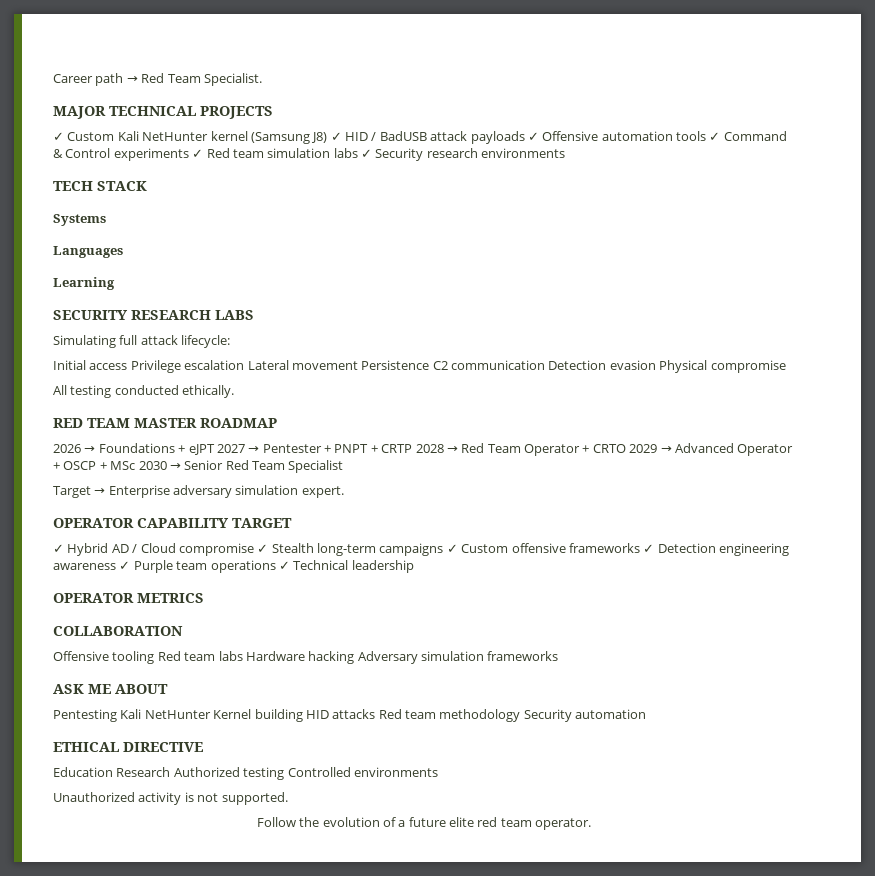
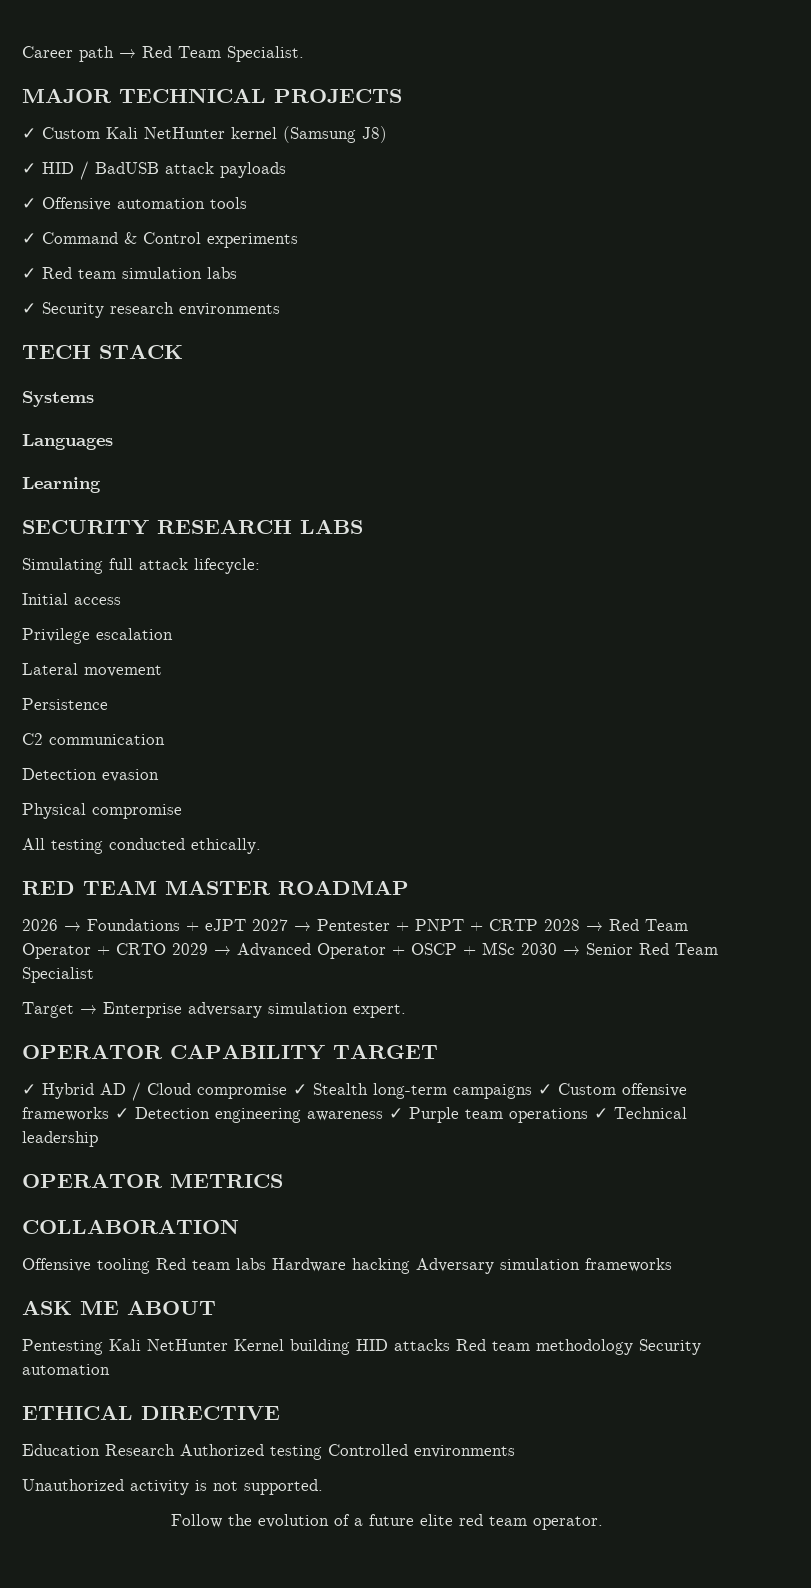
(328, 137) none -> (387, 134) //
(525, 137) none -> (286, 170) //
(706, 136) none -> (247, 203) //
(189, 154) none -> (298, 240) //
(358, 153) none -> (237, 273) //
(128, 366) none -> (121, 601) //
(245, 365) none -> (173, 634) //
(358, 365) none -> (162, 671) //
(430, 365) none -> (108, 704) //
(545, 365) none -> (165, 739) //
(656, 365) none -> (159, 775) //

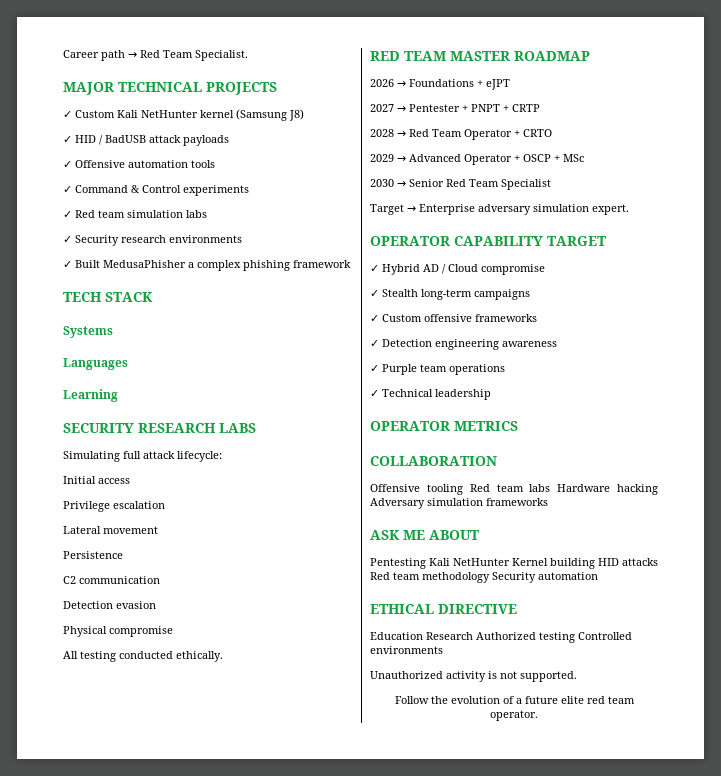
(280, 309) none -> [63,260,351,271] // ✓ Built MedusaPhisher a complex phishing framework
(246, 925) none -> (510, 84) //
(538, 925) none -> (540, 108) //
(166, 949) none -> (552, 133) //
(515, 948) none -> (584, 158) //
(287, 1091) none -> (545, 269) //
(532, 1091) none -> (530, 294) //
(109, 1114) none -> (537, 318) //
(383, 1116) none -> (557, 344) //
(588, 1115) none -> (505, 369) //

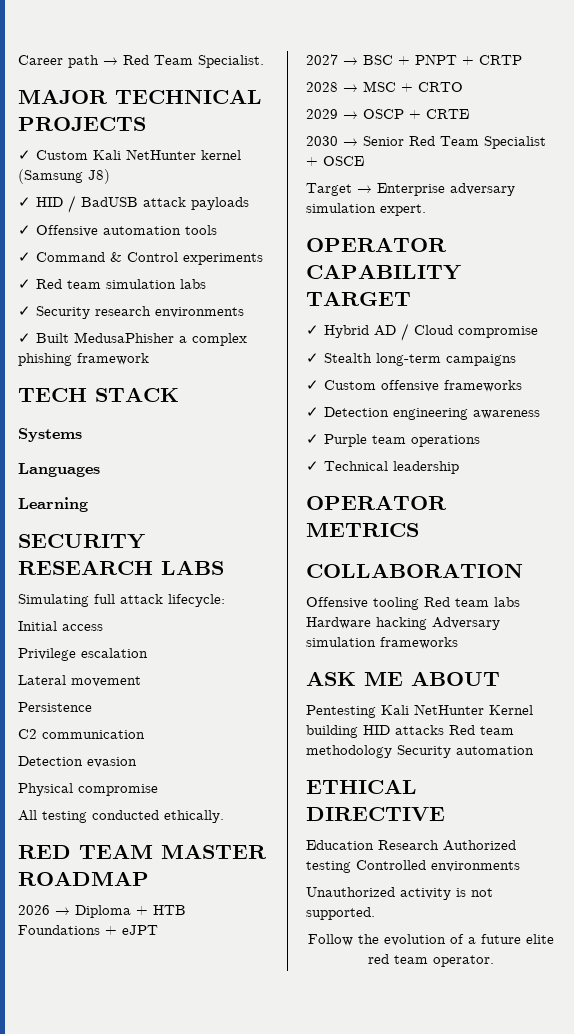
(406, 84) none -> [75,905,186,918] Diploma + HTB
[409,104,460,112] Pentester -> [363,55,393,65] BSC
[409,129,512,140] Red Team Operator -> [363,81,396,92] MSC
[409,154,520,165] Advanced Operator + -> (358, 115) none
[563,154,584,162] MSc -> [426,109,469,119] CRTE
(551, 184) none -> [306,156,364,166] + OSCE

